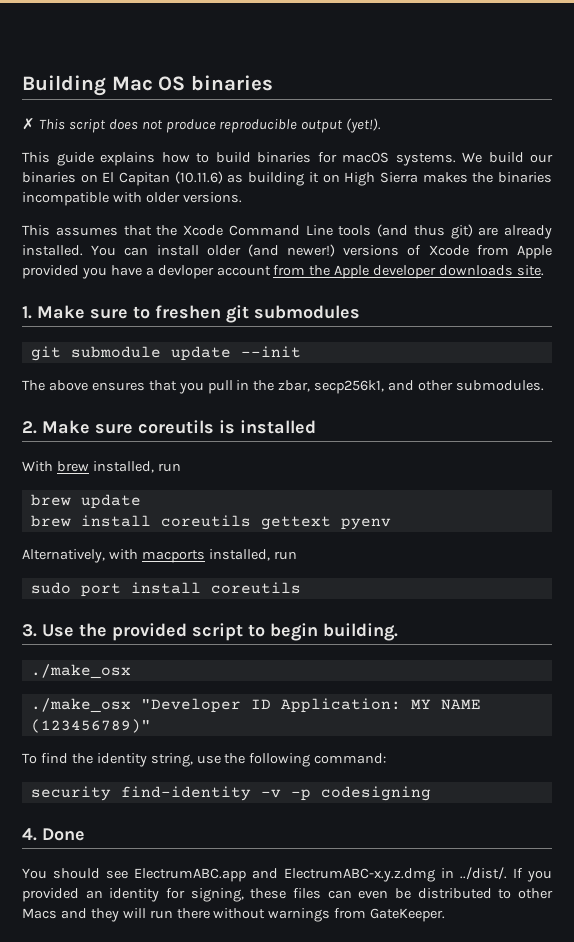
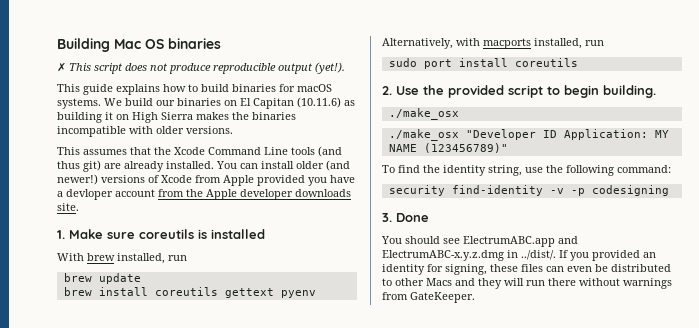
[133,305,360,323] [30,346,301,361] [22,380,544,394] [22,420,133,434] to freshen git submodules // git submodule update --init // The above ensures that you pull in the zbar, secp256k1, and other submodules. // 2. Make sure -> (135, 235) none
[22,624,37,637] 3. -> [382,86,392,95] 2.
[22,828,37,841] 4. -> [382,213,392,222] 3.

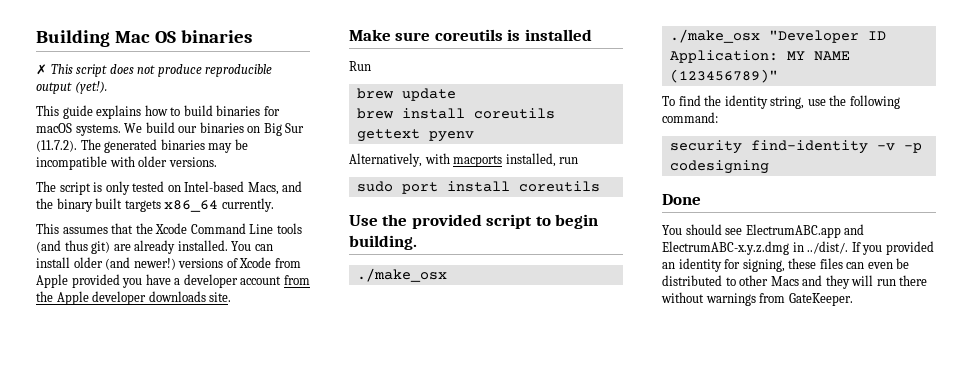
[240,97,355,109] [57,112,296,123] [57,126,233,137] El Capitan (10.11.6) as building it on High Sierra makes the binaries incompatible with older versions. -> [263,123,305,136] [36,139,248,153] [36,156,217,170] [36,181,303,195] [36,198,274,212] Big Sur (11.7.2). The generated binaries may be incompatible with older versions. // The script is only tested on Intel-based Macs, and the binary built targets x86_64 currently.
[66,189,113,200] devloper -> [183,274,238,288] developer
[57,230,65,239] 1. -> (232, 297) none
[57,253,187,264] With brew installed, run -> [349,61,371,71] Run
[382,86,392,95] 2. -> (600, 186) none
[382,213,392,222] 3. -> (769, 167) none

